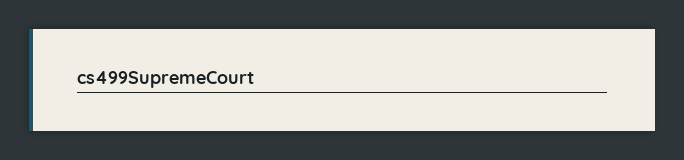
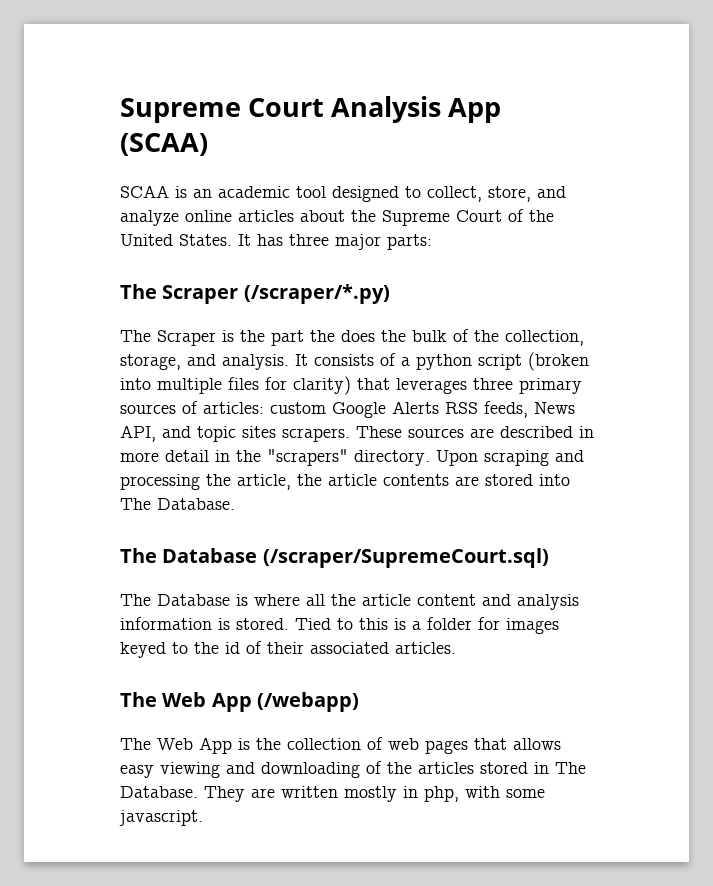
[77,71,254,88] cs499SupremeCourt -> [120,96,502,123] [120,133,208,156] [120,185,566,202] [120,209,554,226] [120,234,432,250] [120,284,390,304] [120,329,584,346] [120,352,589,371] [120,376,582,395] [120,401,575,418] [120,425,594,442] [120,449,584,466] [120,474,570,490] [120,498,235,510] [120,548,549,568] [120,594,579,610] [120,617,559,634] [120,641,456,658] [120,692,359,712] [120,737,561,754] [120,761,586,778] [120,786,545,802] [119,810,203,826] Supreme Court Analysis App (SCAA) // SCAA is an academic tool designed to collect, store, and analyze online articles about the Supreme Court of the United States. It has three major parts: // The Scraper (/scraper/*.py) // The Scraper is the part the does the bulk of the collection, storage, and analysis. It consists of a python script (broken into multiple files for clarity) that leverages three primary sources of articles: custom Google Alerts RSS feeds, News API, and topic sites scrapers. These sources are described in more detail in the "scrapers" directory. Upon scraping and processing the article, the article contents are stored into The Database. // The Database (/scraper/SupremeCourt.sql) // The Database is where all the article content and analysis information is stored. Tied to this is a folder for images keyed to the id of their associated articles. // The Web App (/webapp) // The Web App is the collection of web pages that allows easy viewing and downloading of the articles stored in The Database. They are written mostly in php, with some javascript.

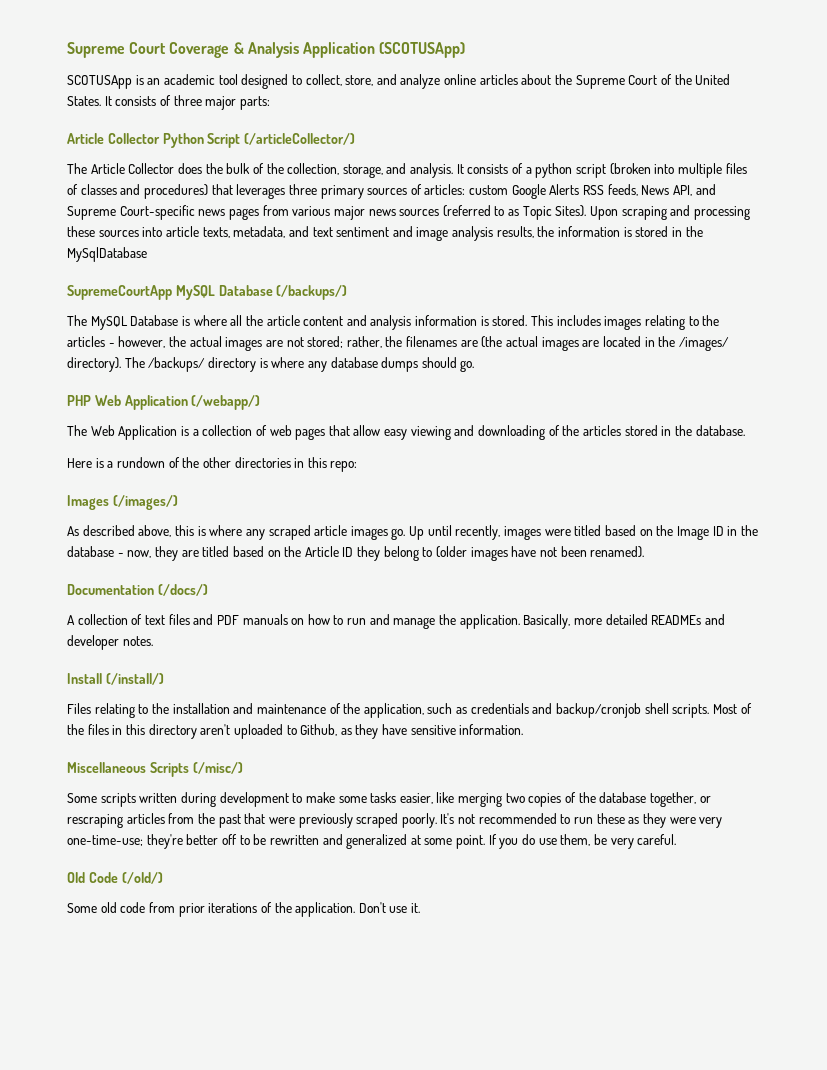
[120,96,502,123] [120,133,208,156] [120,185,169,198] Supreme Court Analysis App (SCAA) // SCAA -> [67,42,466,58] [67,75,132,89] Supreme Court Coverage & Analysis Application (SCOTUSApp) // SCOTUSApp
[257,234,283,246] has -> [115,95,171,106] consists of
[120,284,390,304] [120,330,335,346] The Scraper (/scraper/*.py) // The Scraper is the part the -> [67,133,356,148] [67,163,175,174] Article Collector Python Script (/articleCollector/) // The Article Collector
[265,376,351,395] for clarity) -> [67,184,208,199] of classes and procedures)
[197,426,594,442] [120,449,584,466] [120,474,570,490] [120,498,235,510] [120,548,549,568] [120,594,151,606] topic sites scrapers. These sources are described in more detail in the "scrapers" directory. Upon scraping and processing the article, the article contents are stored into The Database. // The Database (/scraper/SupremeCourt.sql) // The -> [67,205,750,220] [67,226,703,241] [67,247,147,262] [67,285,348,300] [67,315,128,330] Supreme Court-specific news pages from various major news sources (referred to as Topic Sites). Upon scraping and processing these sources into article texts, metadata, and text sentiment and image analysis results, the information is stored in the MySqlDatabase // SupremeCourtApp MySQL Database (/backups/) // The MySQL
[295,617,559,634] [120,641,456,658] [120,692,359,712] [120,737,281,754] Tied to this is a folder for images keyed to the id of their associated articles. // The Web App (/webapp) // The Web App is the -> [531,315,720,330] [67,336,729,351] [67,357,475,372] [67,395,261,410] [67,425,199,440] This includes images relating to the articles - however, the actual images are not stored; rather, the filenames are (the actual images are located in the /images/ directory). The /backups/ directory is where any database dumps should go. // PHP Web Application (/webapp/) // The Web Application is a
[513,738,561,750] allows -> [353,425,381,436] allow
[555,762,586,774] [120,786,545,802] [119,810,203,826] The Database. They are written mostly in php, with some javascript. -> [674,425,745,436] [67,457,358,472] [67,495,178,510] [67,525,758,540] [67,546,645,561] [67,584,208,596] [67,614,725,629] [67,635,153,650] [67,673,164,685] [67,703,752,718] [67,724,524,739] [67,762,243,777] [67,792,711,807] [67,813,723,828] [67,834,677,849] [67,872,163,884] [67,902,421,917] the database. // Here is a rundown of the other directories in this repo: // Images (/images/) // As described above, this is where any scraped article images go. Up until recently, images were titled based on the Image ID in the database - now, they are titled based on the Article ID they belong to (older images have not been renamed). // Documentation (/docs/) // A collection of text files and PDF manuals on how to run and manage the application. Basically, more detailed READMEs and developer notes. // Install (/install/) // Files relating to the installation and maintenance of the application, such as credentials and backup/cronjob shell scripts. Most of the files in this directory aren't uploaded to Github, as they have sensitive information. // Miscellaneous Scripts (/misc/) // Some scripts written during development to make some tasks easier, like merging two copies of the database together, or rescraping articles from the past that were previously scraped poorly. It's not recommended to run these as they were very one-time-use; they're better off to be rewritten and generalized at some point. If you do use them, be very careful. // Old Code (/old/) // Some old code from prior iterations of the application. Don't use it.

